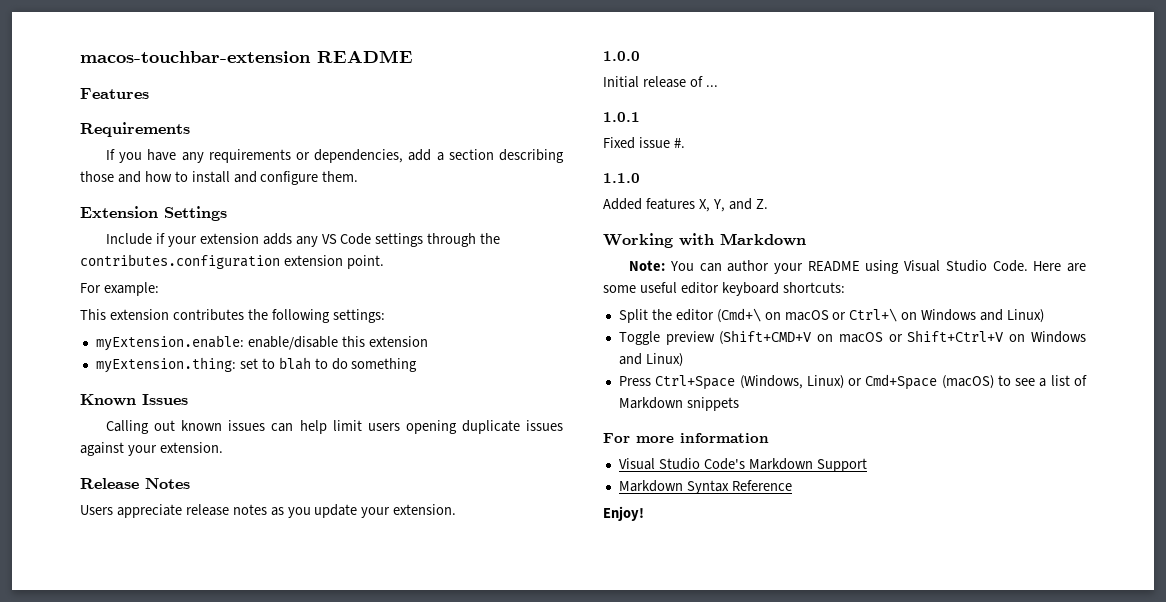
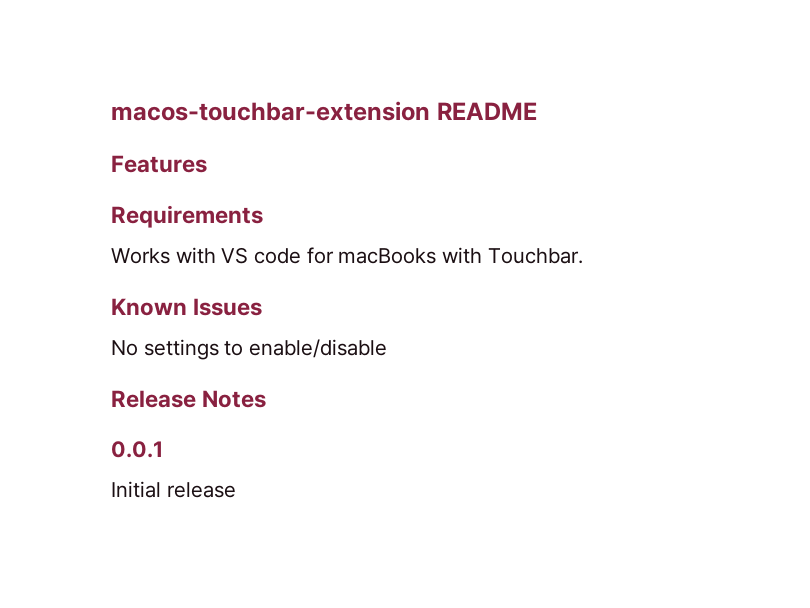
[106,149,564,163] [80,171,359,185] [80,206,227,221] [106,233,501,247] [80,254,384,269] [80,282,159,296] [80,309,385,323] [95,335,428,351] [95,357,418,373] [80,394,188,406] [106,420,563,434] [80,442,223,456] [80,478,190,489] [80,504,457,518] [603,51,640,61] [603,76,718,88] [603,112,640,122] [603,137,685,149] [603,173,640,183] [603,198,768,212] [603,233,806,248] [629,260,1086,274] [603,282,845,296] [618,308,1045,323] [618,330,1086,345] [618,353,683,367] [618,374,1087,390] [618,397,739,411] [603,433,769,443] [618,458,867,472] [618,480,792,494] [603,506,644,521] If you have any requirements or dependencies, add a section describing those and how to install and configure them. // Extension Settings // Include if your extension adds any VS Code settings through the contributes.configuration extension point. // For example: // This extension contributes the following settings: // myExtension.enable: enable/disable this extension // myExtension.thing: set to blah to do something // Known Issues // Calling out known issues can help limit users opening duplicate issues against your extension. // Release Notes // Users appreciate release notes as you update your extension. // 1.0.0 // Initial release of ... // 1.0.1 // Fixed issue #. // 1.1.0 // Added features X, Y, and Z. // Working with Markdown // Note: You can author your README using Visual Studio Code. Here are some useful editor keyboard shortcuts: // Split the editor (Cmd+\ on macOS or Ctrl+\ on Windows and Linux) // Toggle preview (Shift+CMD+V on macOS or Shift+Ctrl+V on Windows and Linux) // Press Ctrl+Space (Windows, Linux) or Cmd+Space (macOS) to see a list of Markdown snippets // For more information // Visual Studio Code's Markdown Support // Markdown Syntax Reference // Enjoy! -> [111,247,583,264] [111,298,263,316] [111,339,388,360] [111,390,267,408] [111,441,163,458] [111,481,236,498] Works with VS code for macBooks with Touchbar. // Known Issues // No settings to enable/disable // Release Notes // 0.0.1 // Initial release

